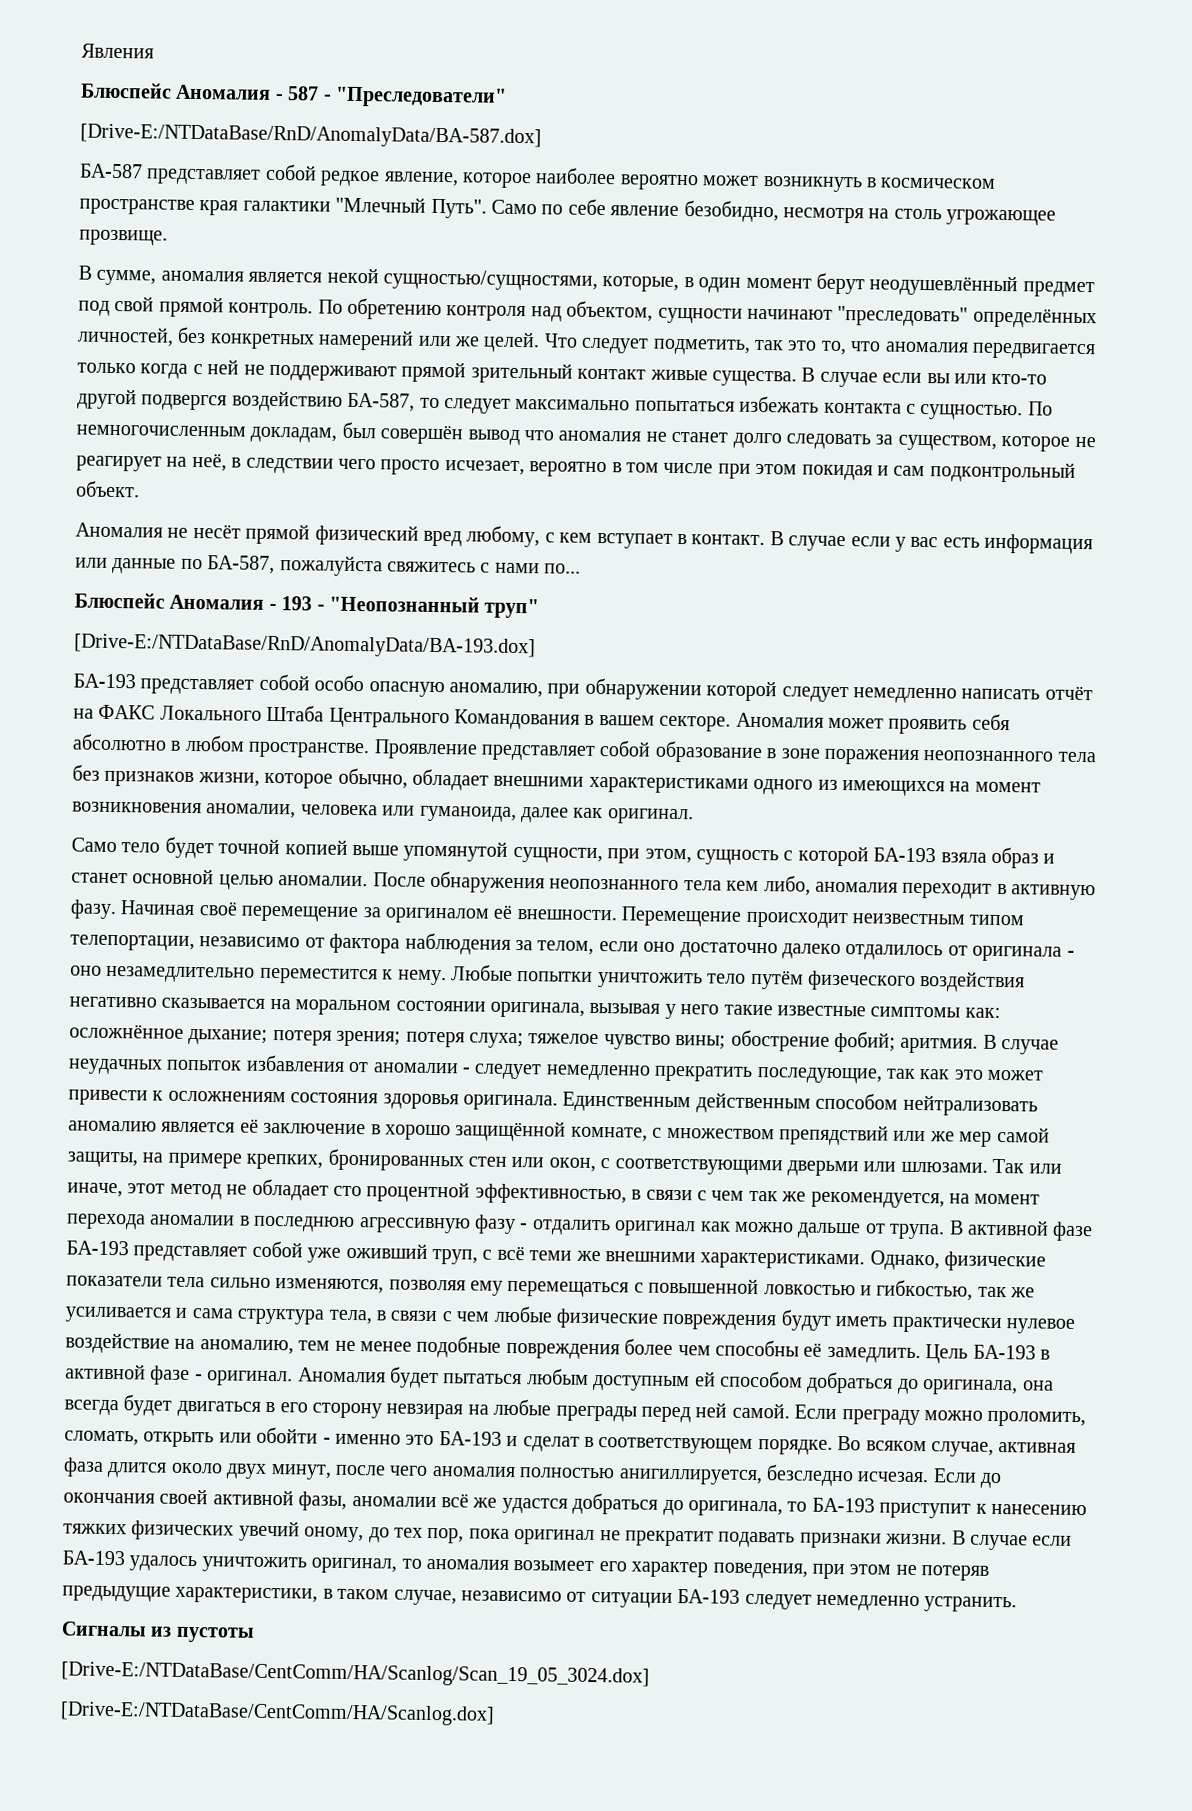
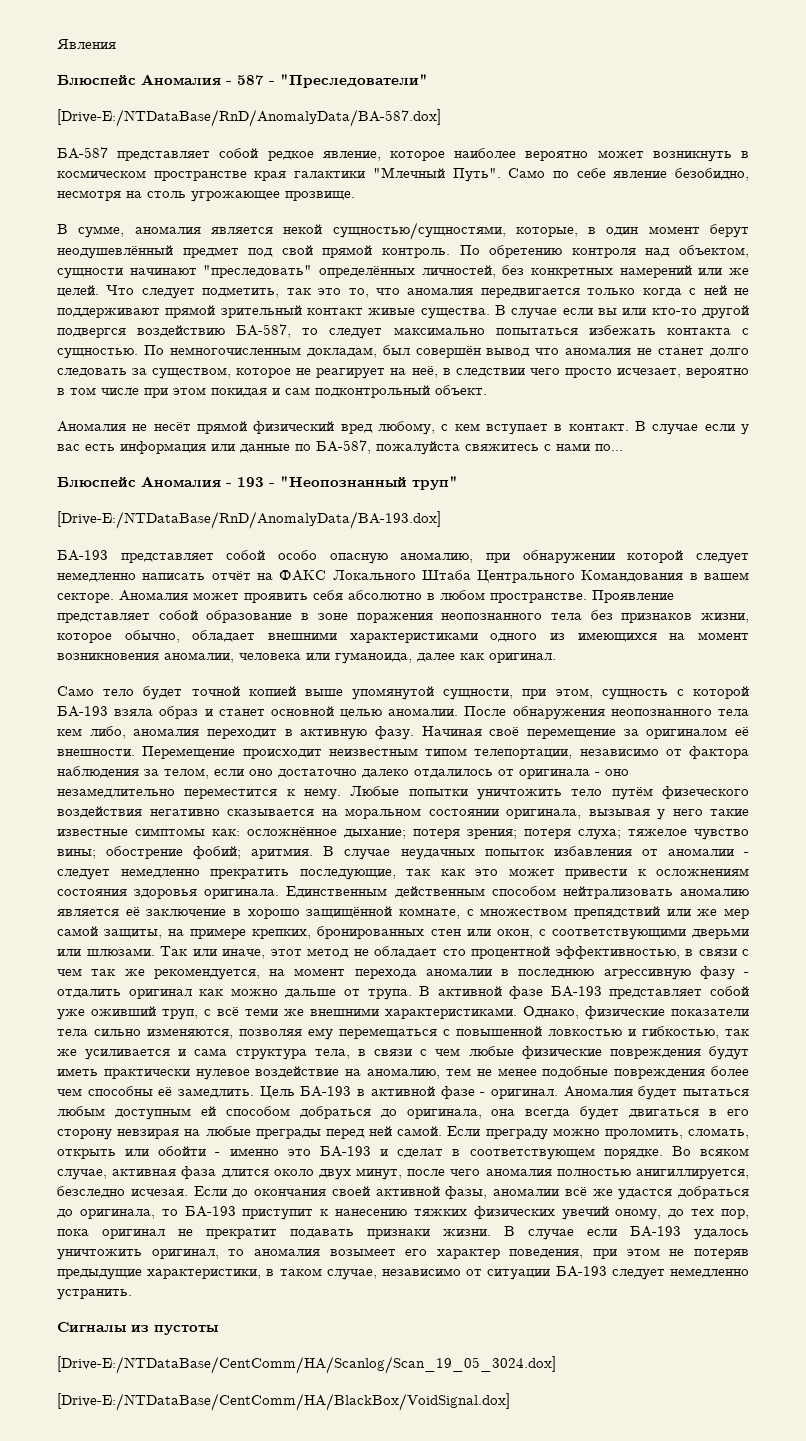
[60,1701,495,1726] [Drive-E:/NTDataBase/CentComm/HA/Scanlog.dox] -> [57,1393,510,1411] [Drive-E:/NTDataBase/CentComm/HA/BlackBox/VoidSignal.dox]

